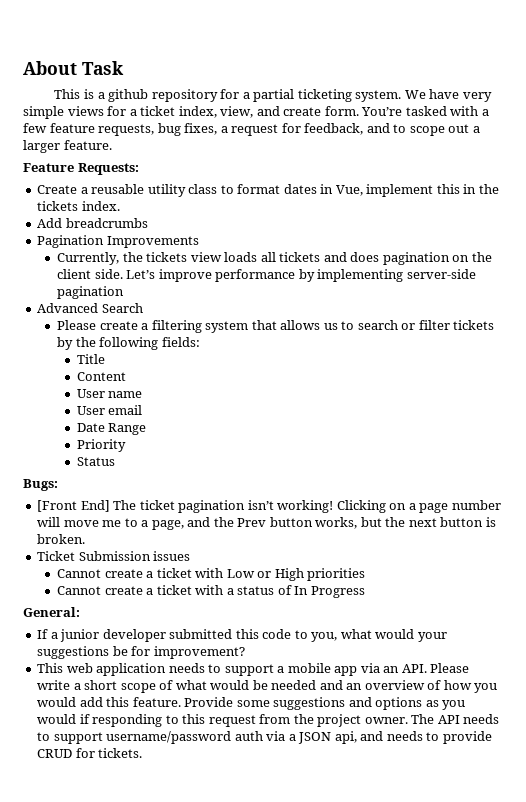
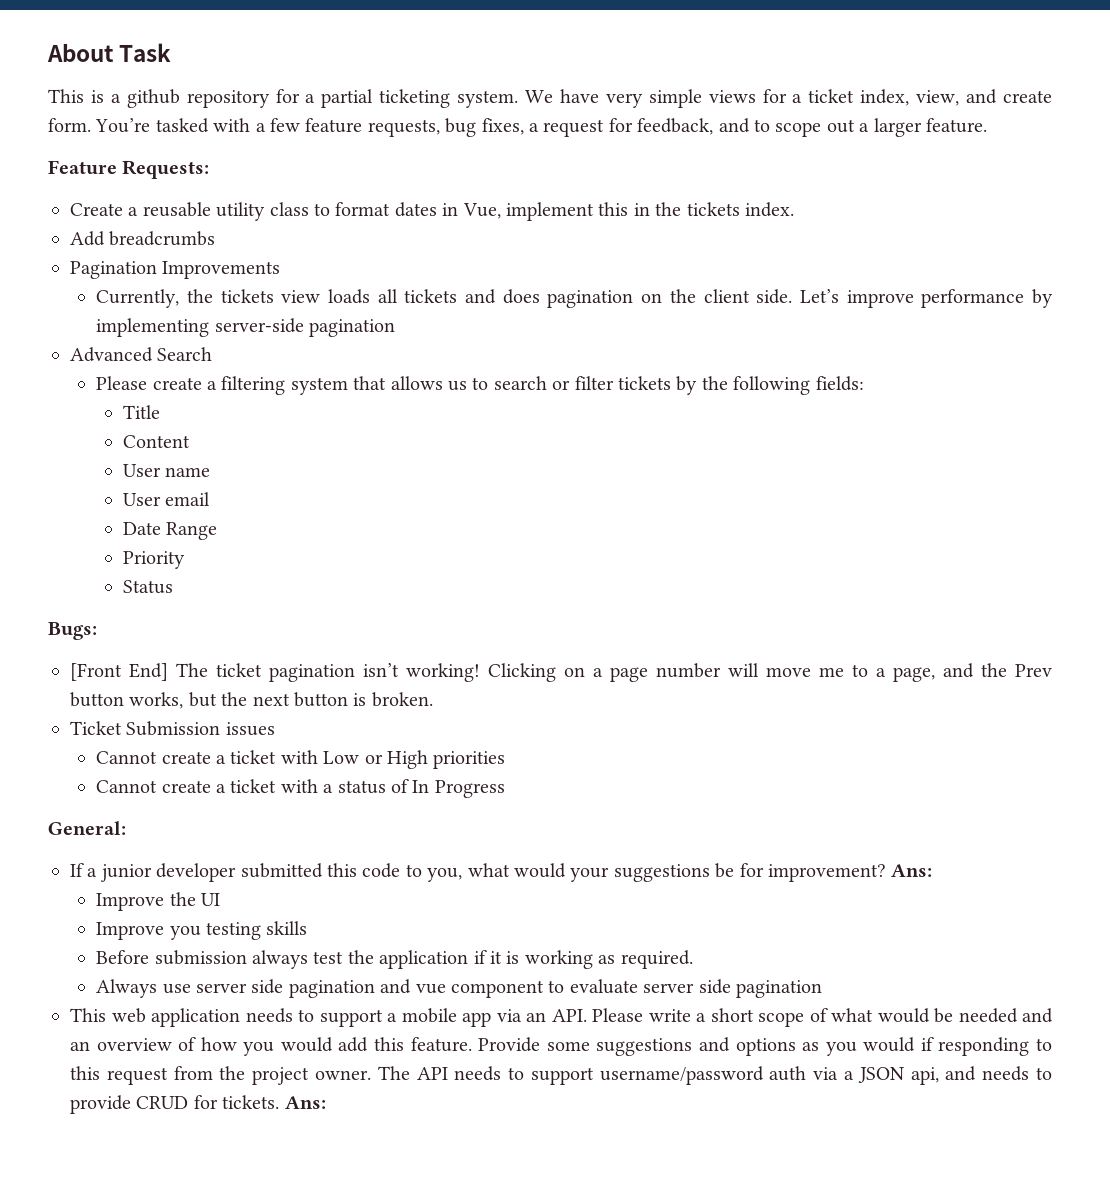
(245, 652) none -> [891,864,933,877] [96,892,221,911] [96,921,308,940] [96,950,693,969] [96,979,823,998] Ans: // Improve the UI // Improve you testing skills // Before submission always test the application if it is working as required. // Always use server side pagination and vue component to evaluate server side pagination
(143, 753) none -> [284,1096,326,1109] Ans:

